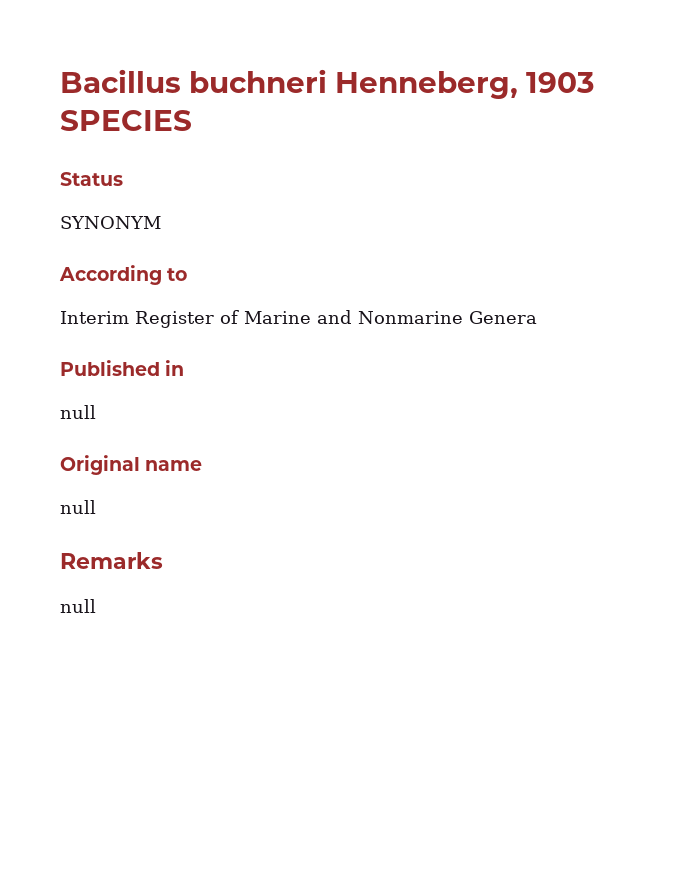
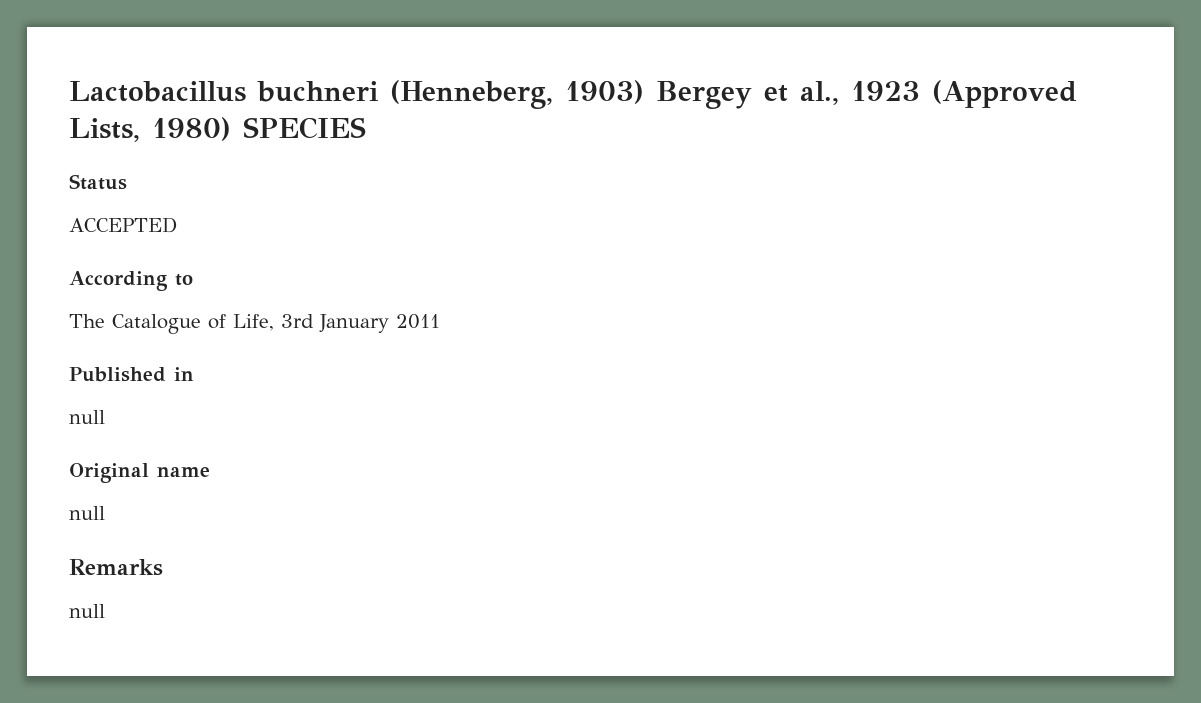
[60,69,594,99] Bacillus buchneri Henneberg, 1903 -> [69,80,1077,109] [69,117,231,142] Lactobacillus buchneri (Henneberg, 1903) Bergey et al., 1923 (Approved Lists, 1980)
[60,216,161,229] SYNONYM -> [69,217,177,233] ACCEPTED
[60,310,537,328] Interim Register of Marine and Nonmarine Genera -> [69,314,440,334] The Catalogue of Life, 3rd January 2011

